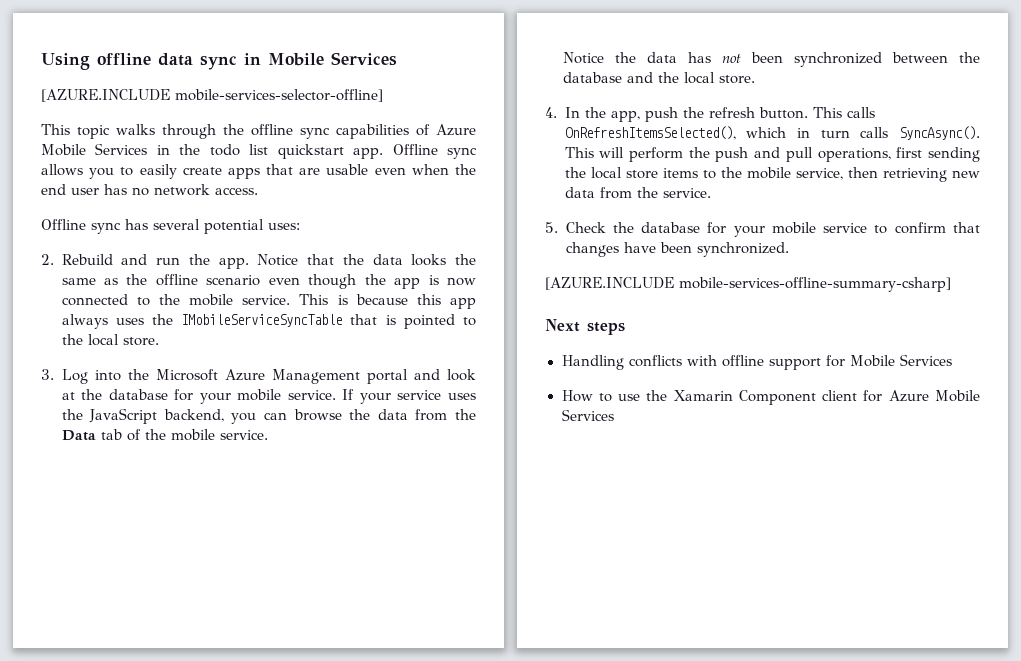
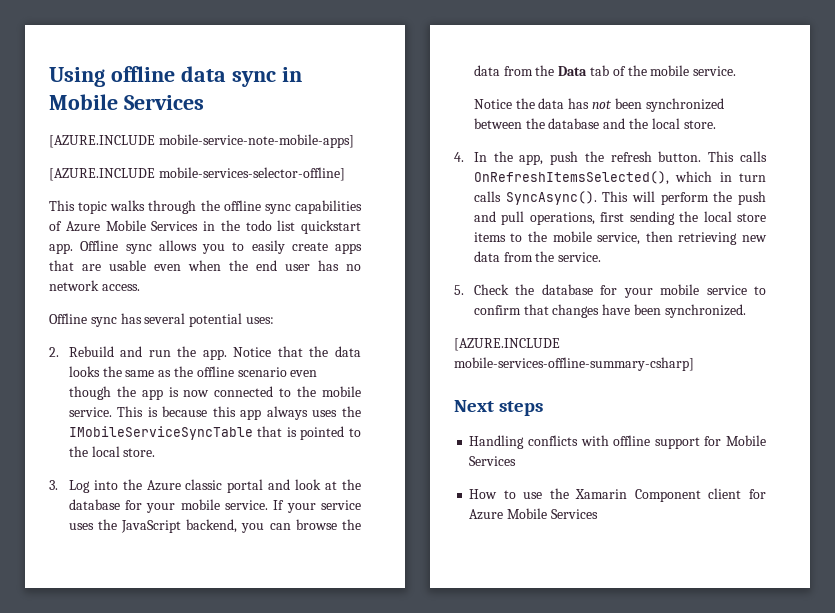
(397, 59) none -> [49,134,354,148] // [AZURE.INCLUDE mobile-service-note-mobile-apps]
[155,369,360,384] Microsoft Azure Management -> [146,479,223,491] Azure classic

